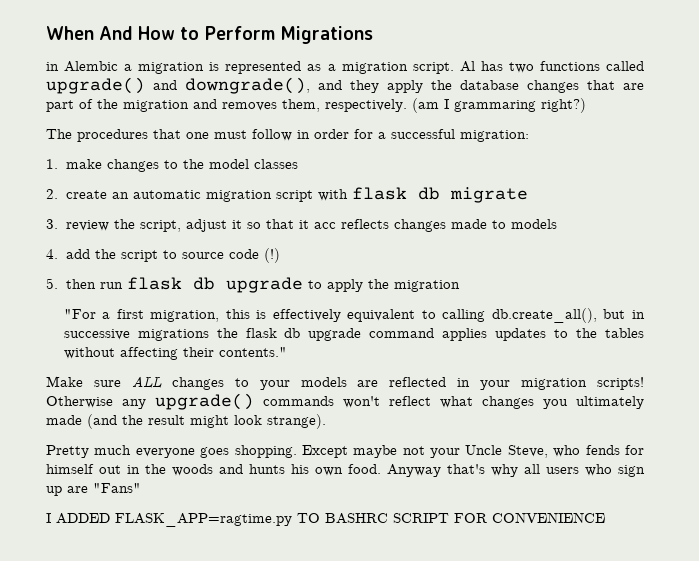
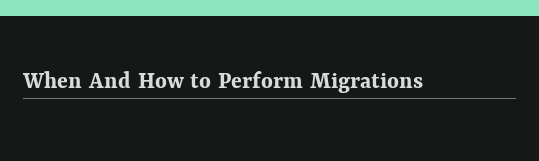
[46,61,644,74] [46,77,644,94] [46,98,586,113] [46,129,529,142] [46,159,298,172] [46,187,528,203] [46,219,557,232] [46,248,280,263] [46,277,460,293] [63,308,645,323] [63,328,644,341] [63,347,287,360] [46,376,645,390] [46,393,644,410] [46,414,326,429] [46,445,644,458] [46,464,645,477] [46,483,141,496] [46,512,605,527] // in Alembic a migration is represented as a migration script. Al has two functions called upgrade() and downgrade(), and they apply the database changes that are part of the migration and removes them, respectively. (am I grammaring right?) // The procedures that one must follow in order for a successful migration: // 1. make changes to the model classes // 2. create an automatic migration script with flask db migrate // 3. review the script, adjust it so that it acc reflects changes made to models // 4. add the script to source code (!) // 5. then run flask db upgrade to apply the migration // "For a first migration, this is effectively equivalent to calling db.create_all(), but in successive migrations the flask db upgrade command applies updates to the tables without affecting their contents." // Make sure ALL changes to your models are reflected in your migration scripts! Otherwise any upgrade() commands won't reflect what changes you ultimately made (and the result might look strange). // Pretty much everyone goes shopping. Except maybe not your Uncle Steve, who fends for himself out in the woods and hunts his own food. Anyway that's why all users who sign up are "Fans" // I ADDED FLASK_APP=ragtime.py TO BASHRC SCRIPT FOR CONVENIENCE -> (423, 83) none

